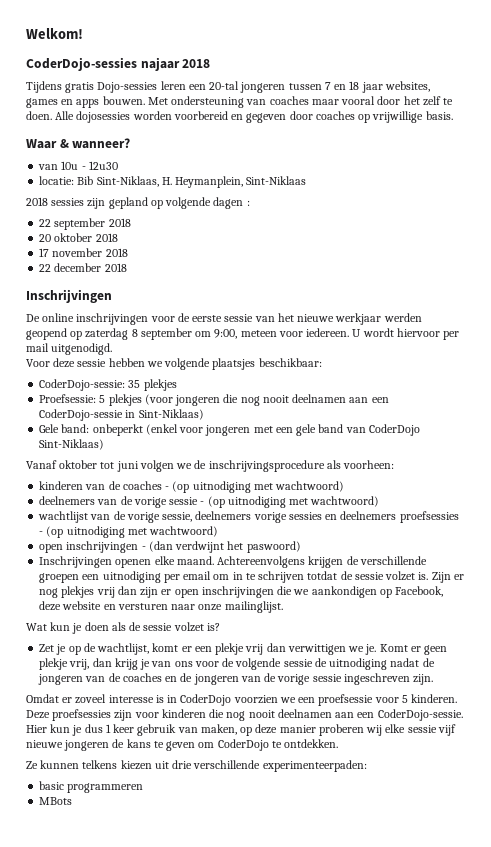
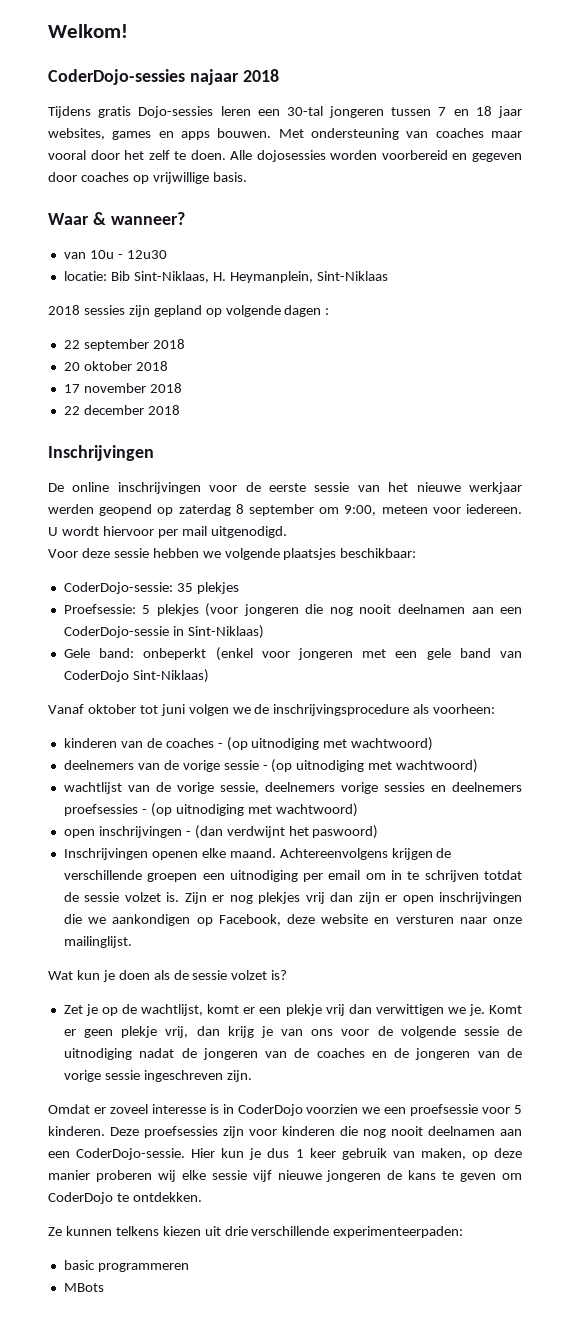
[209,81,240,90] 20-tal -> [286,106,323,116] 30-tal

